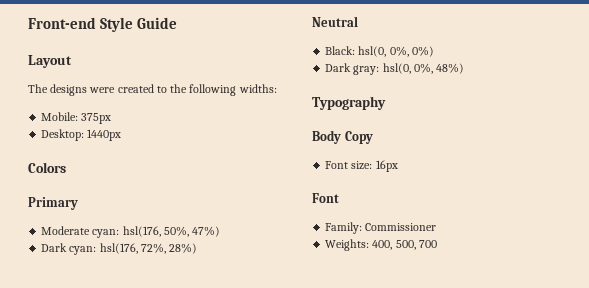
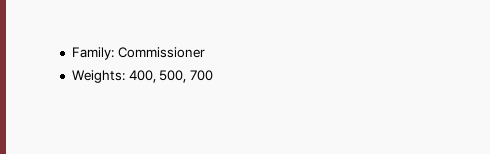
[28,17,178,32] [28,55,72,68] [28,84,277,96] [41,112,112,124] [41,129,122,141] [28,162,66,173] [28,197,78,210] [41,226,221,238] [41,243,198,255] [312,16,358,27] [325,46,434,57] [325,63,465,75] [312,96,386,110] [312,130,373,144] [325,160,398,172] [312,193,339,203] Front-end Style Guide // Layout // The designs were created to the following widths: // Mobile: 375px // Desktop: 1440px // Colors // Primary // Moderate cyan: hsl(176, 50%, 47%) // Dark cyan: hsl(176, 72%, 28%) // Neutral // Black: hsl(0, 0%, 0%) // Dark gray: hsl(0, 0%, 48%) // Typography // Body Copy // Font size: 16px // Font // -> (71, 53) none

